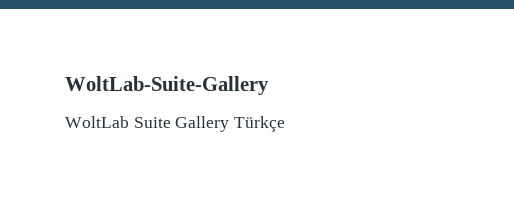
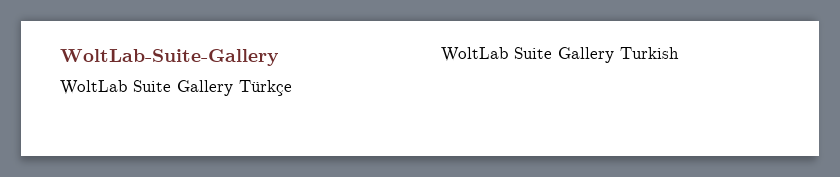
(286, 124) none -> [441,47,679,63] // WoltLab Suite Gallery Turkish

